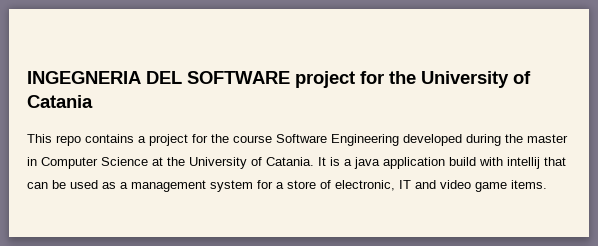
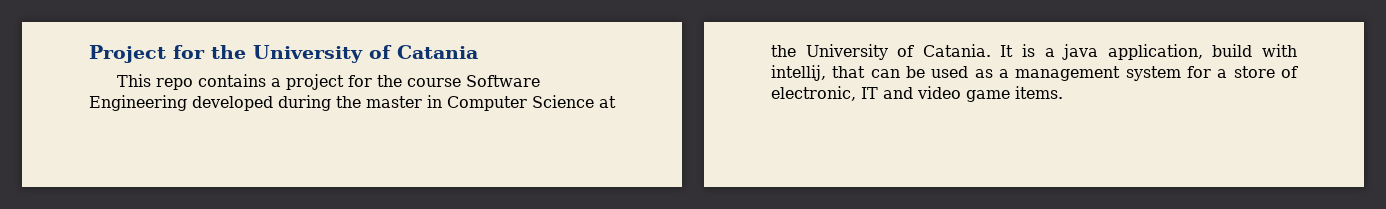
[27,71,355,88] INGEGNERIA DEL SOFTWARE project -> [89,45,166,63] Project
[383,157,445,169] application -> [1107,44,1203,60] application,
[507,157,540,169] intellij -> [771,65,826,81] intellij,

